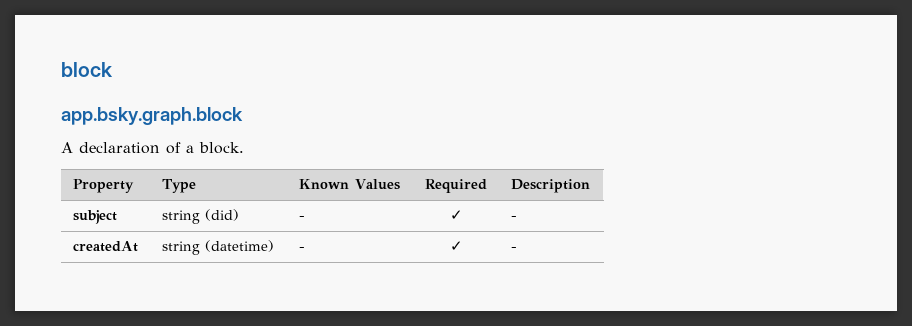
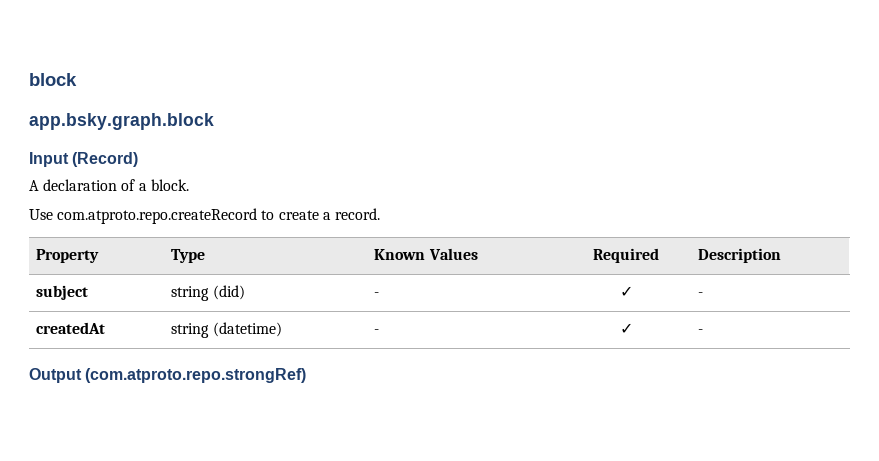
(243, 116) none -> [29,152,139,167] // Input (Record)
(244, 148) none -> [29,208,380,224] // Use com.atproto.repo.createRecord to create a record.
(517, 249) none -> [29,368,307,383] // Output (com.atproto.repo.strongRef)

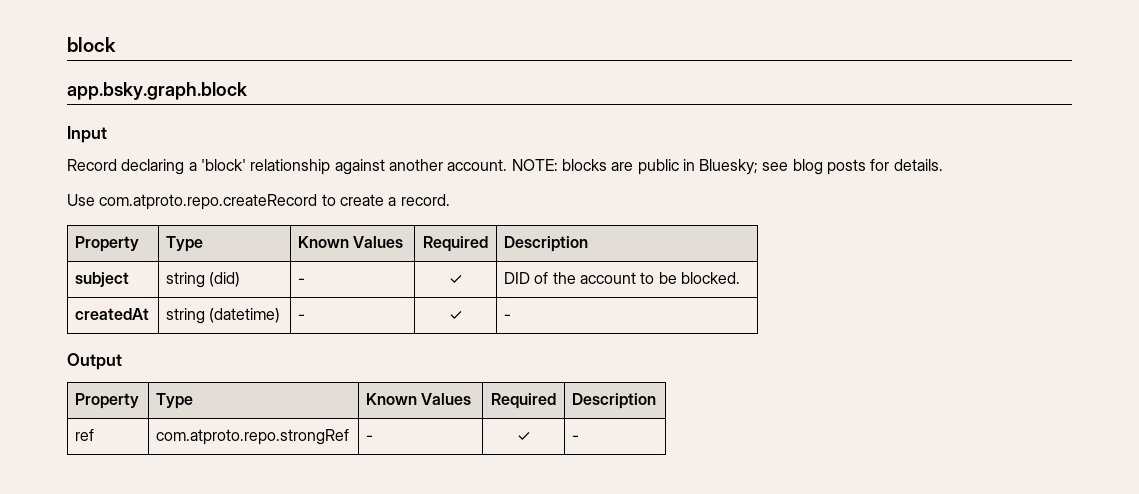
[72,152,139,167] [29,179,189,191] (Record) // A declaration of a block. -> [67,159,943,175] // Record declaring a 'block' relationship against another account. NOTE: blocks are public in Bluesky; see blog posts for details.
[698,292,704,297] - -> [504,272,741,284] DID of the account to be blocked.
[85,368,307,383] (com.atproto.repo.strongRef) -> [75,393,140,409] [156,393,194,409] [366,393,472,405] [491,393,556,409] [572,393,657,409] [75,429,95,441] [156,429,350,445] [366,435,374,441] [516,432,531,441] [572,435,580,441] // Property | Type | Known Values | Required | Description // ref | com.atproto.repo.strongRef | - | ✓ | -

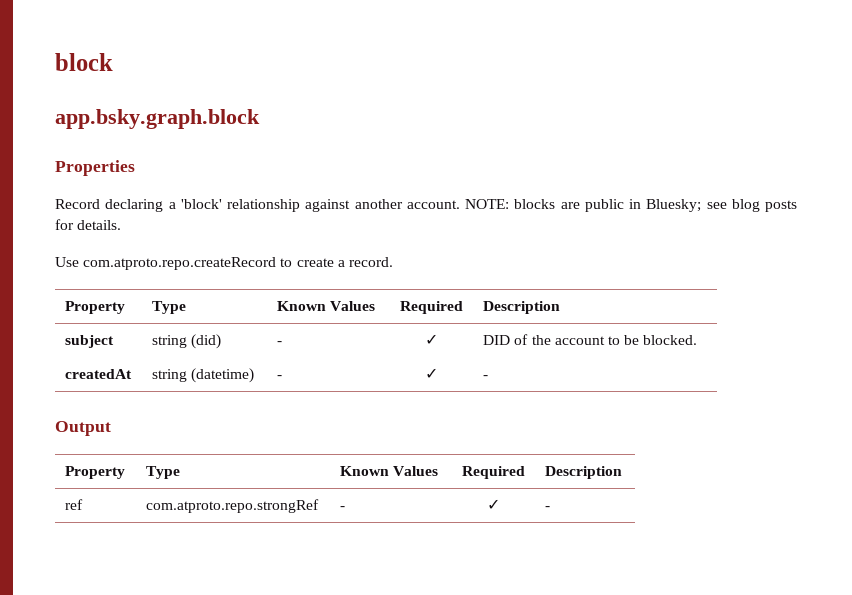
[67,126,107,143] Input -> [55,160,135,176] Properties

